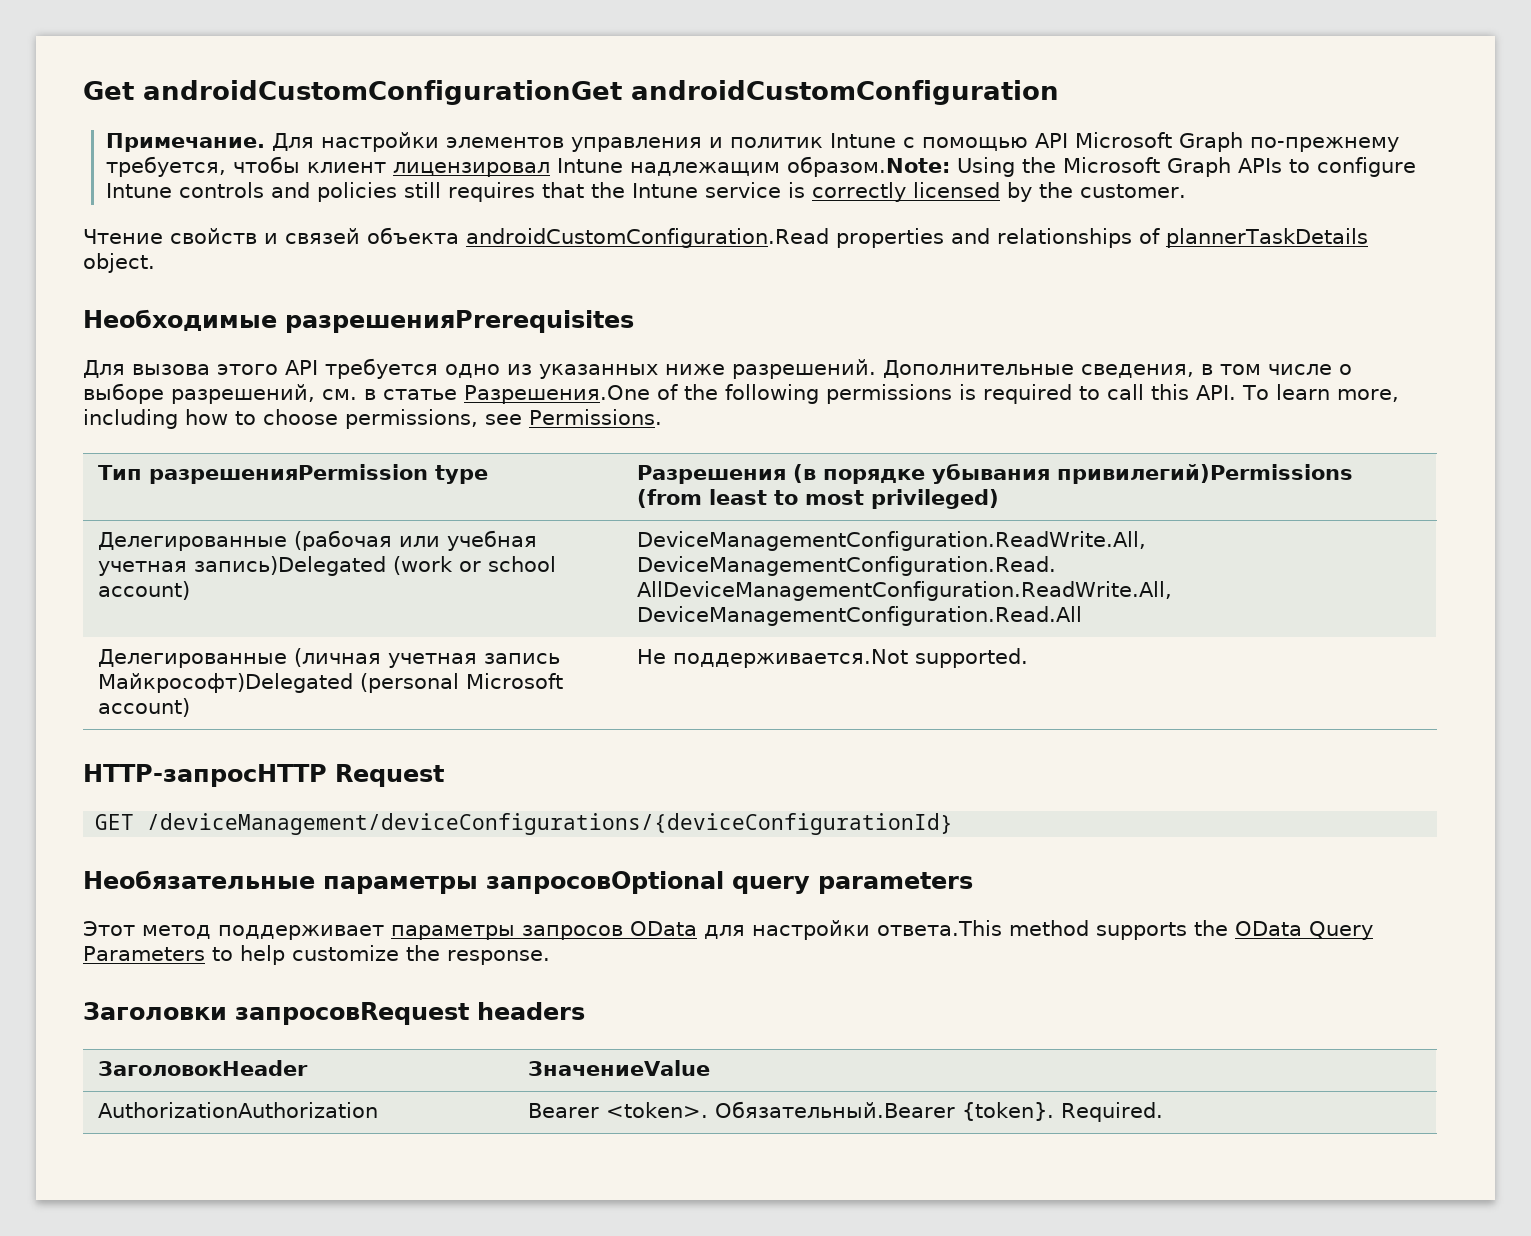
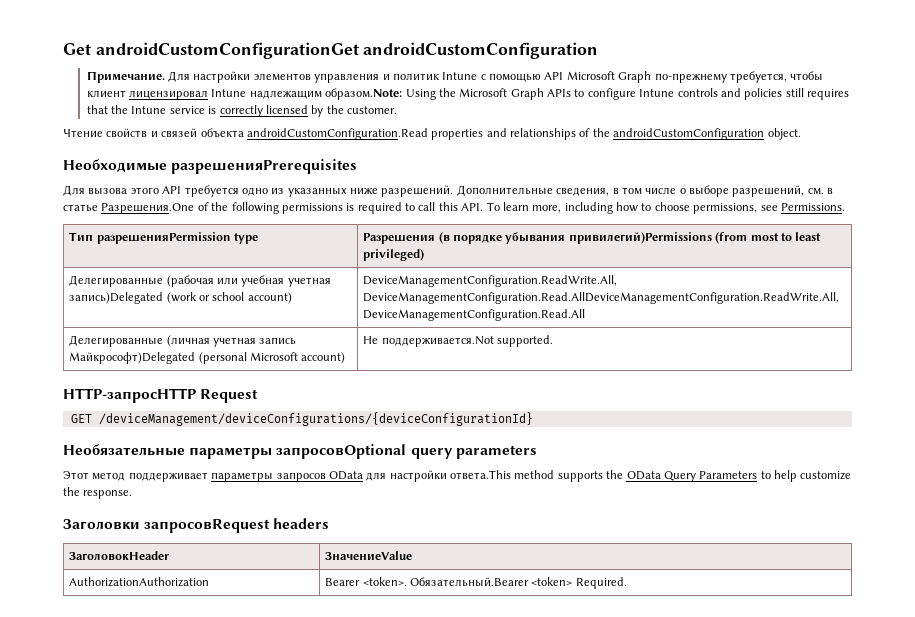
[1165,228,1368,248] plannerTaskDetails -> [592,128,765,140] the androidCustomConfiguration
[709,489,865,505] least to most -> [750,232,822,241] most to least
[962,1102,1055,1121] {token}. -> [531,577,573,586] <token>

